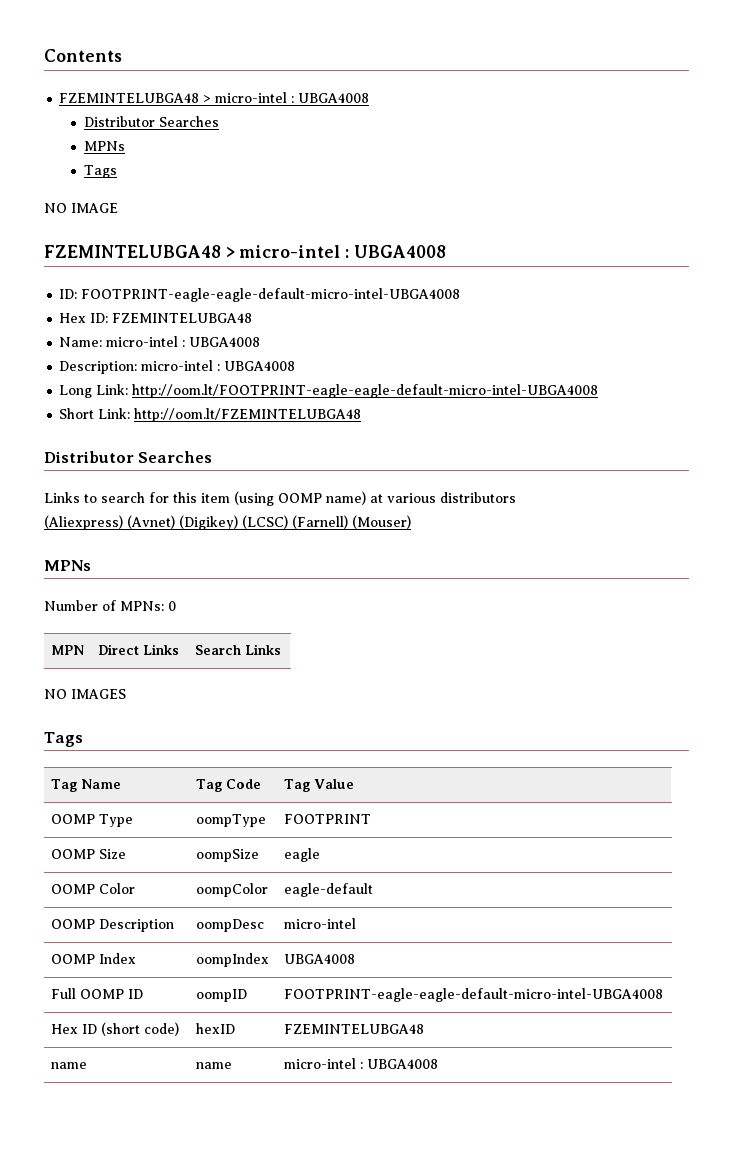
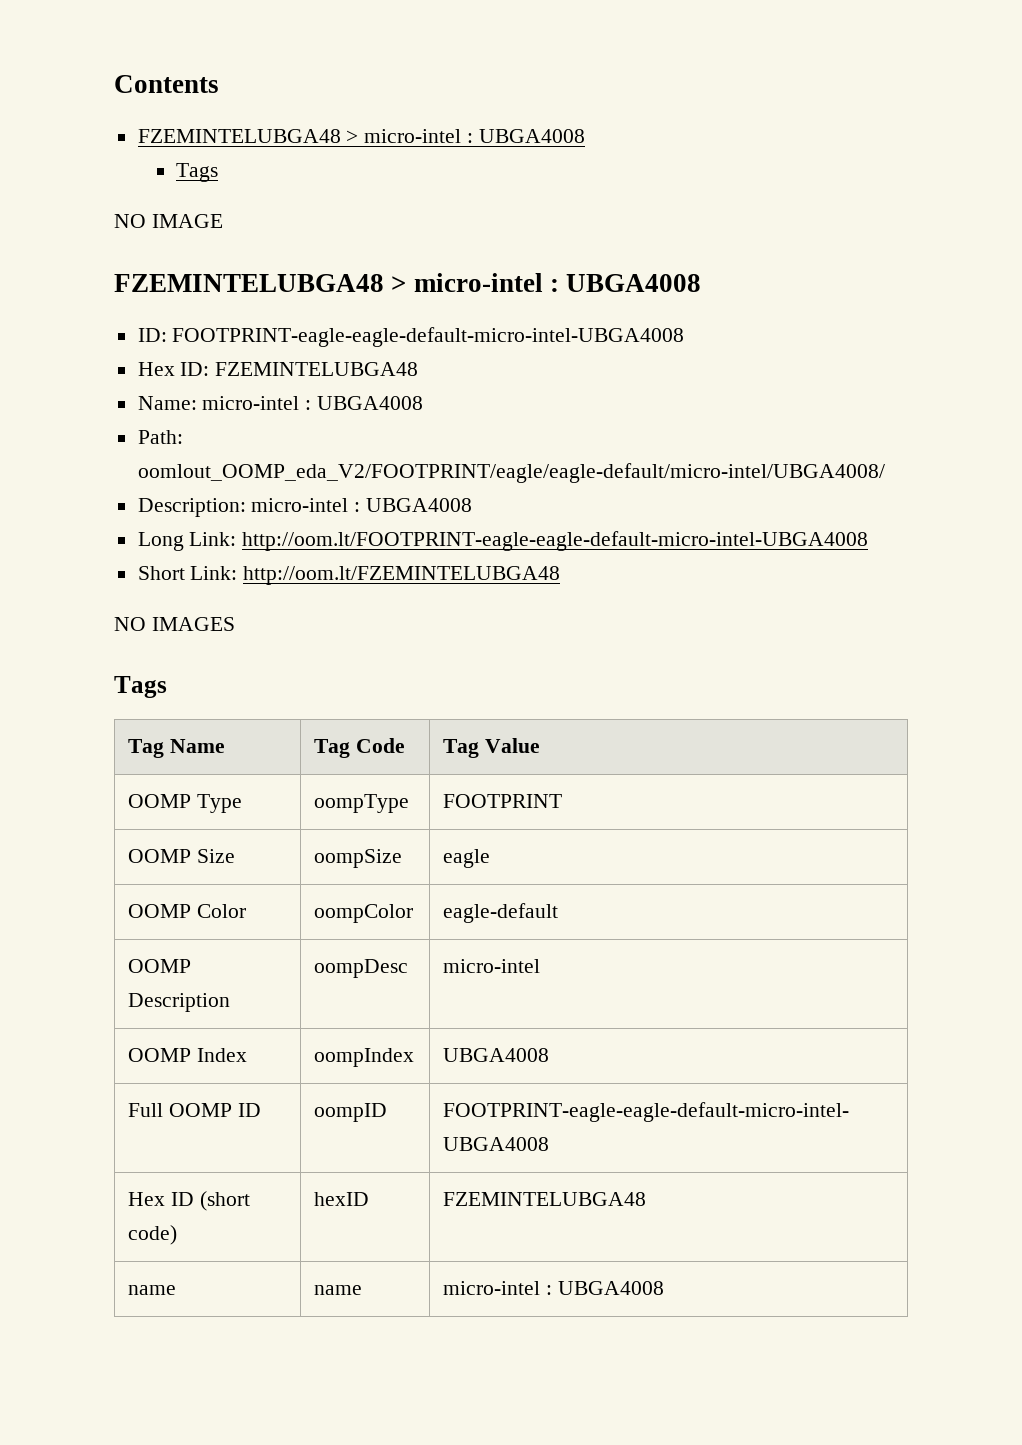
[83,116,219,127] [83,141,125,151] // Distributor Searches // MPNs -> (585, 136) none
(261, 342) none -> [137,430,183,444] [137,463,885,483] // Path: oomlout_OOMP_eda_V2/FOOTPRINT/eagle/eagle-default/micro-intel/UBGA4008/
[44,451,213,463] [44,491,516,506] [44,515,411,530] [44,560,91,571] [44,600,176,611] [50,645,84,655] [97,644,179,655] [194,644,281,655] // Distributor Searches // Links to search for this item (using OOMP name) at various distributors // (Aliexpress) (Avnet) (Digikey) (LCSC) (Farnell) (Mouser) // MPNs // Number of MPNs: 0 // MPN | Direct Links | Search Links -> (561, 575) none

